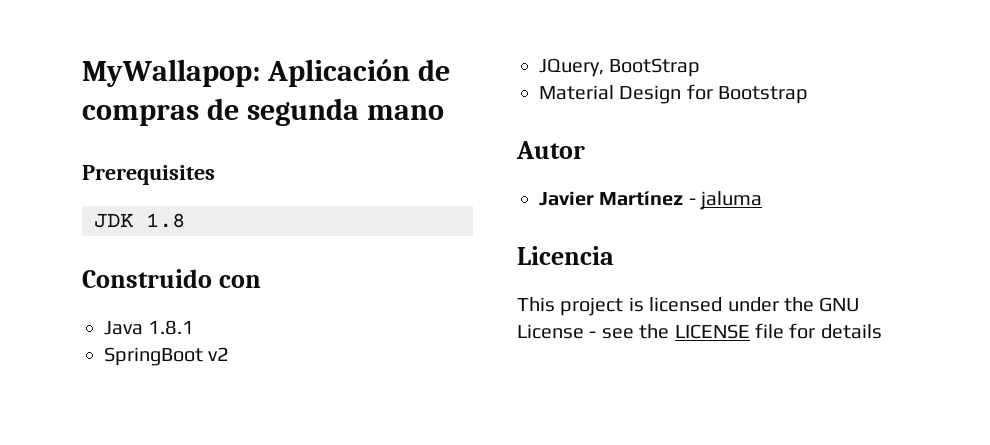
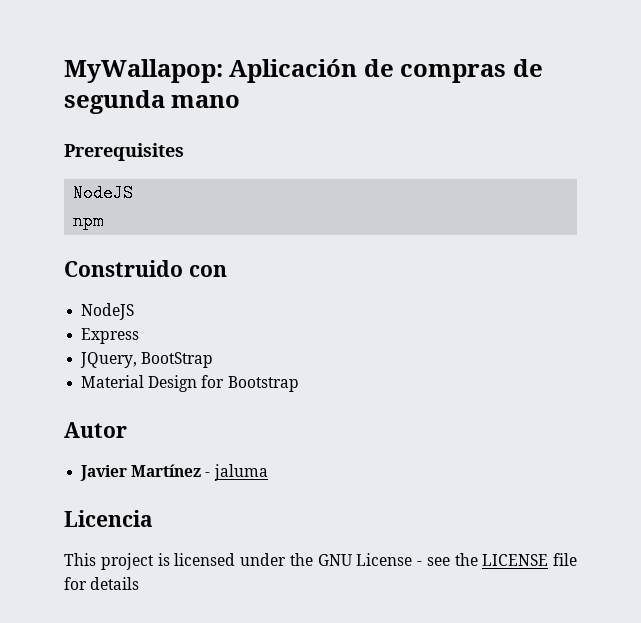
[94,213,185,228] JDK 1.8 -> [73,184,134,202] [73,212,104,230] NodeJS // npm
[104,320,195,335] [104,347,230,366] Java 1.8.1 // SpringBoot v2 -> [81,303,135,320] [81,328,140,344] NodeJS // Express

